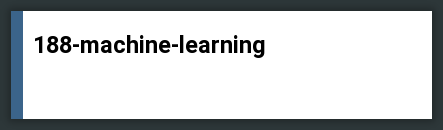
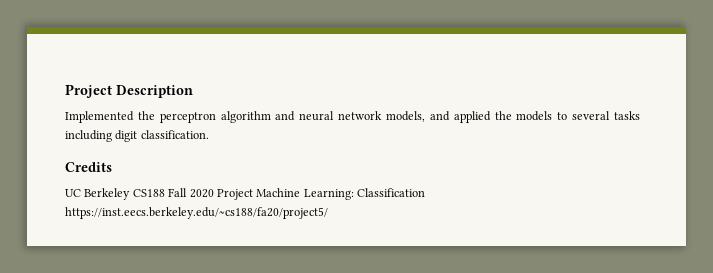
[33,35,266,58] 188-machine-learning -> [65,84,193,98] [65,111,640,123] [65,130,209,142] [65,162,112,172] [65,188,425,200] [65,207,328,219] Project Description // Implemented the perceptron algorithm and neural network models, and applied the models to several tasks including digit classification. // Credits // UC Berkeley CS188 Fall 2020 Project Machine Learning: Classification https://inst.eecs.berkeley.edu/~cs188/fa20/project5/

